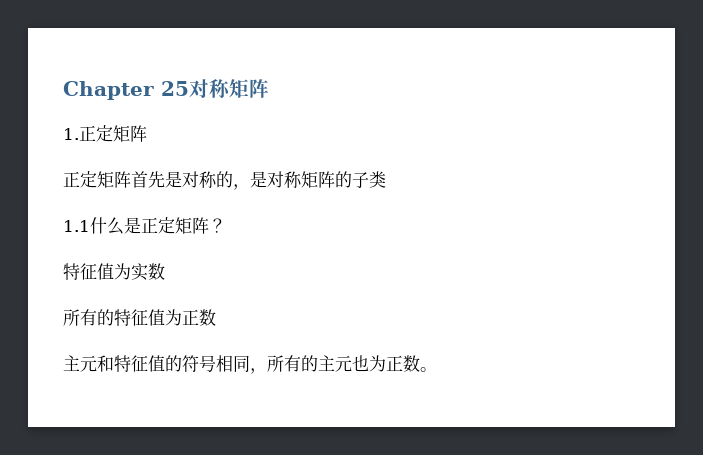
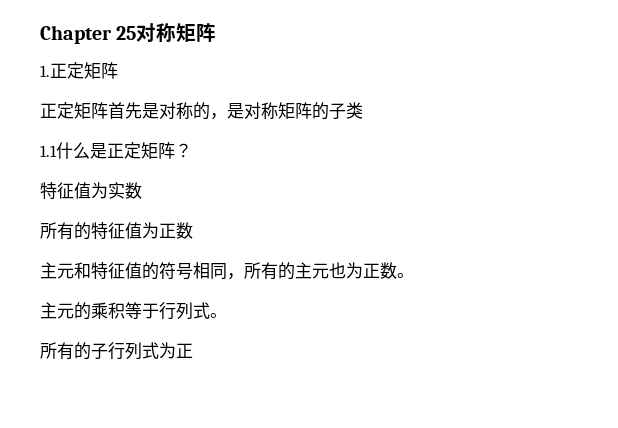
(437, 369) none -> [40,302,227,320] [40,342,193,360] // 主元的乘积等于行列式。 // 所有的子行列式为正

